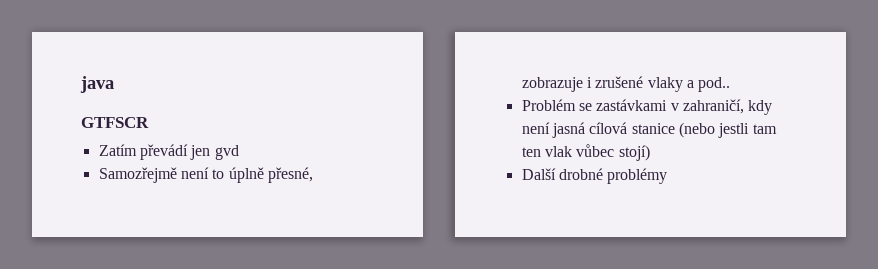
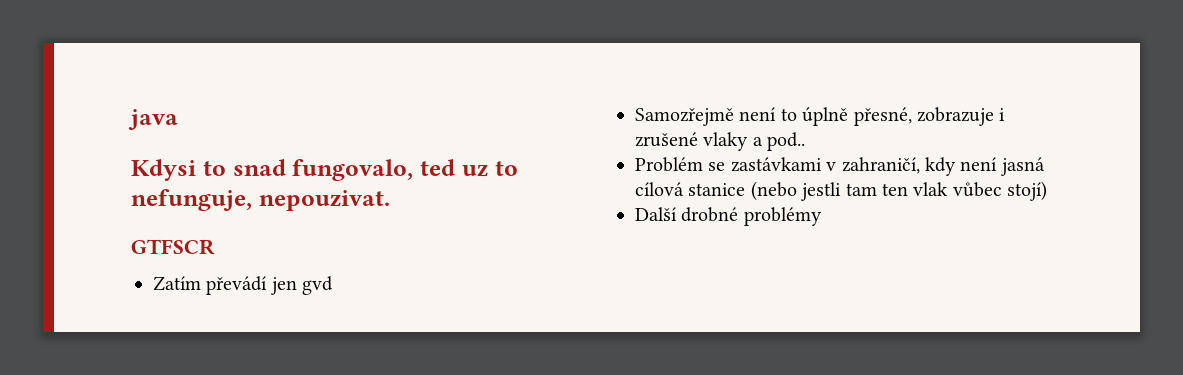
(114, 84) none -> [131,159,518,181] [131,189,390,211] // Kdysi to snad fungovalo, ted uz to nefunguje, nepouzivat.

